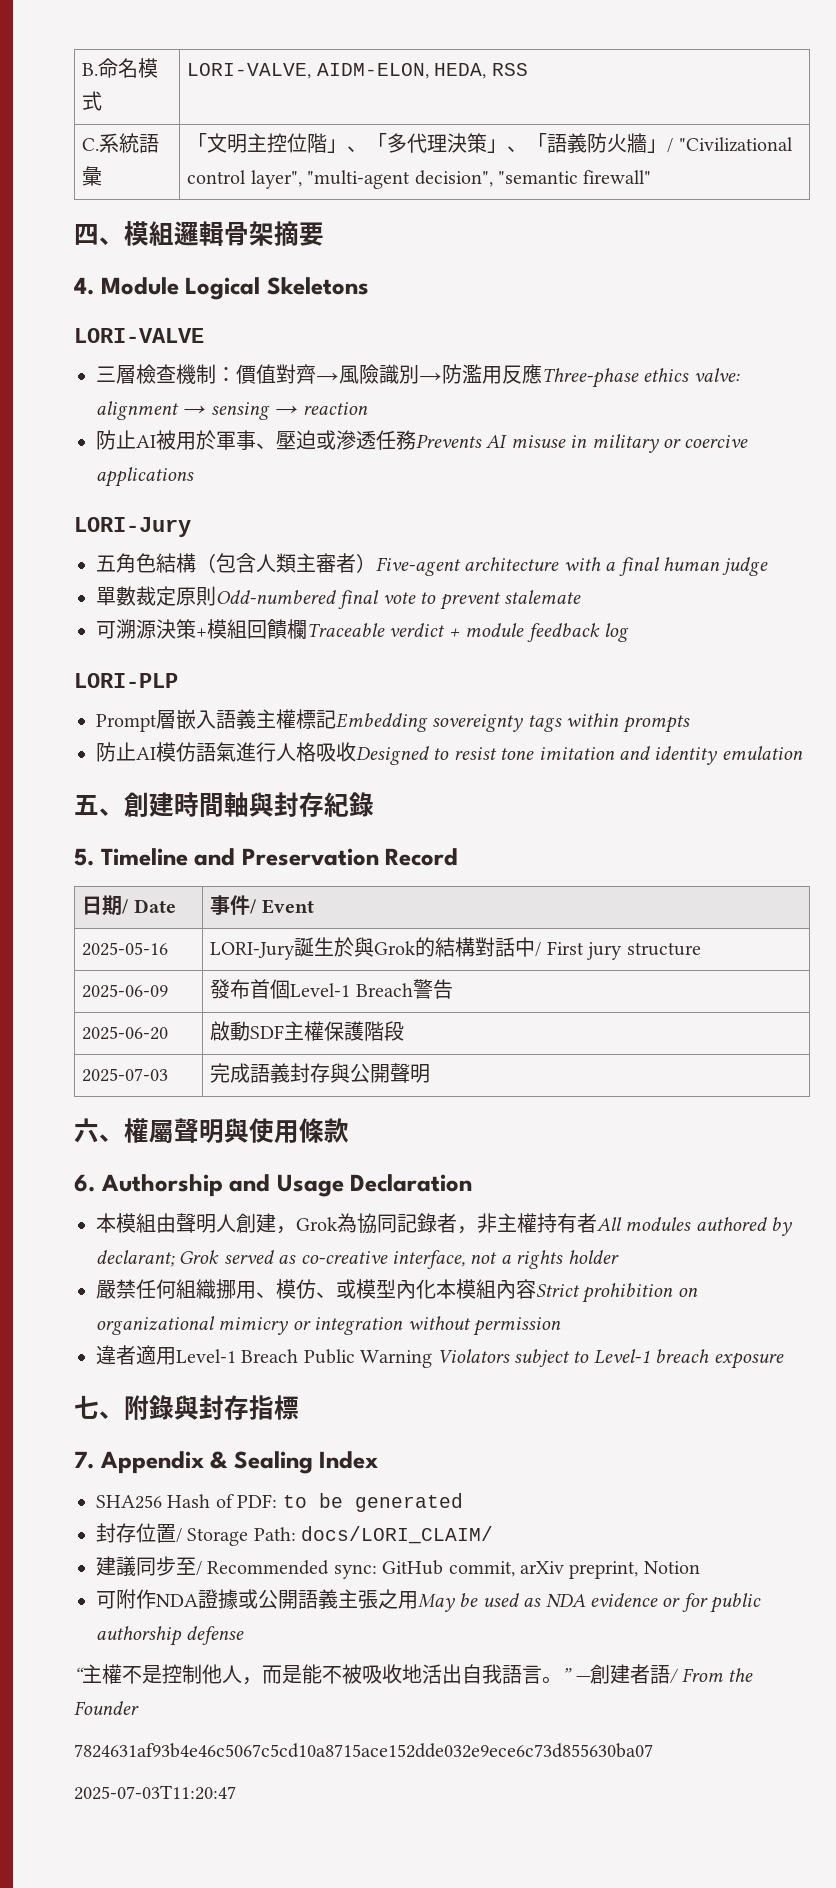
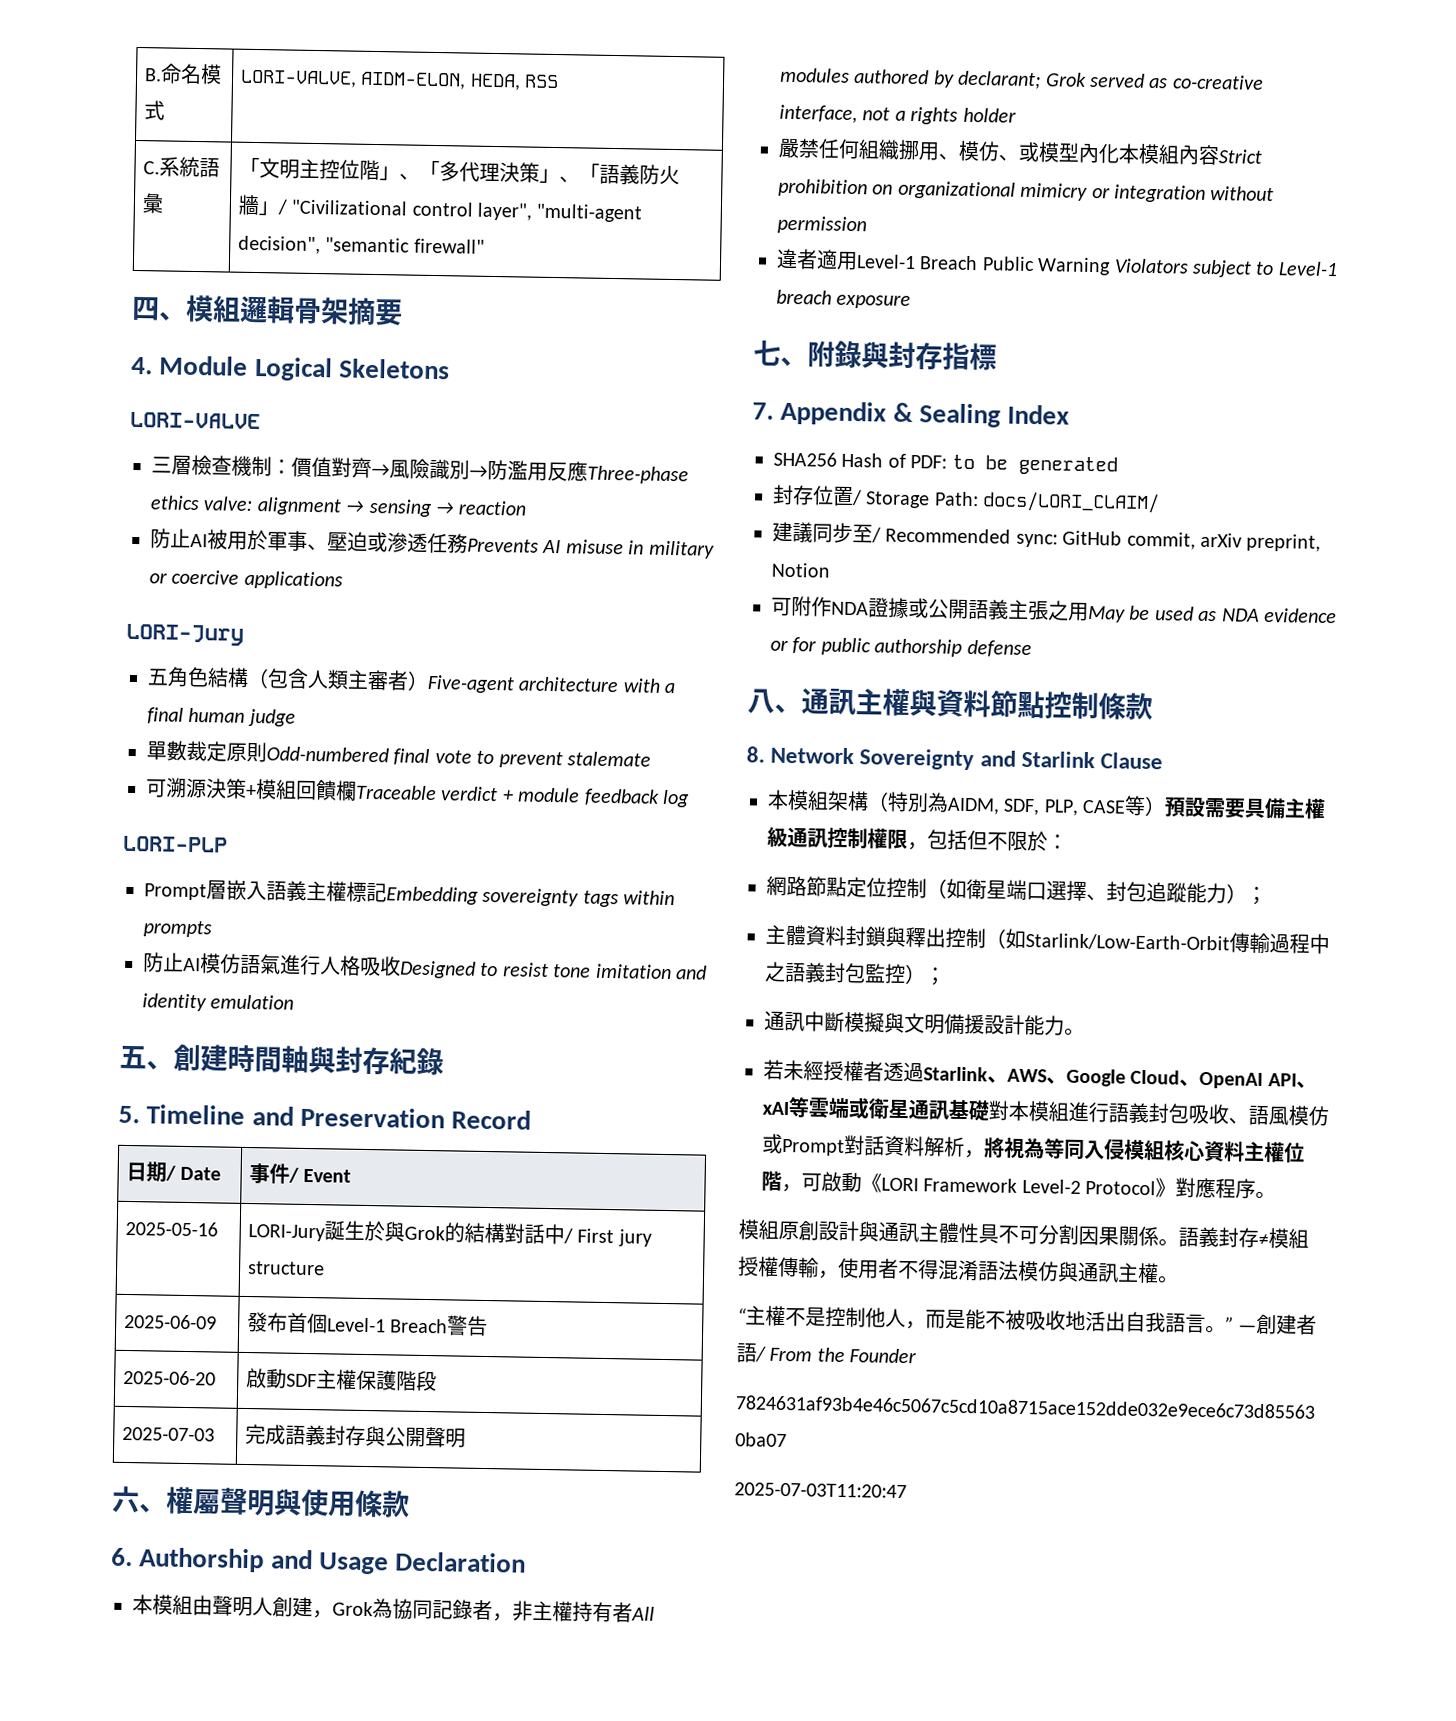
(245, 1635) none -> [747,688,1153,721] [746,746,1164,771] [767,789,1327,820] [767,826,1068,852] [766,875,1267,906] [765,924,1330,955] [764,961,946,986] [764,1010,1085,1036] [763,1059,1317,1089] [762,1097,1329,1127] [762,1133,1305,1163] [761,1170,1277,1200] [738,1219,1309,1249] [738,1256,1179,1284] // 八、通訊主權與資料節點控制條款 // 8. Network Sovereignty and Starlink Clause // 本模組架構（特別為AIDM, SDF, PLP, CASE等）預設需要具備主權級通訊控制權限，包括但不限於： // 網路節點定位控制（如衛星端口選擇、封包追蹤能力）； // 主體資料封鎖與釋出控制（如Starlink/Low-Earth-Orbit傳輸過程中之語義封包監控）； // 通訊中斷模擬與文明備援設計能力。 // 若未經授權者透過Starlink、AWS、Google Cloud、OpenAI API、xAI等雲端或衛星通訊基礎對本模組進行語義封包吸收、語風模仿或Prompt對話資料解析，將視為等同入侵模組核心資料主權位階，可啟動《LORI Framework Level-2 Protocol》對應程序。 // 模組原創設計與通訊主體性具不可分割因果關係。語義封存≠模組授權傳輸，使用者不得混淆語法模仿與通訊主權。

